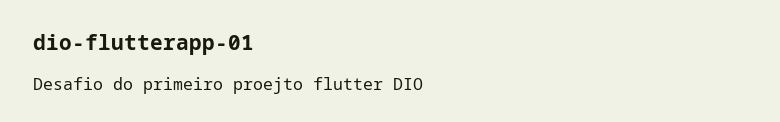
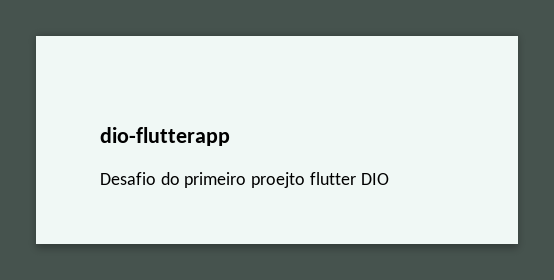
[33,34,254,55] dio-flutterapp-01 -> [100,127,230,146] dio-flutterapp

